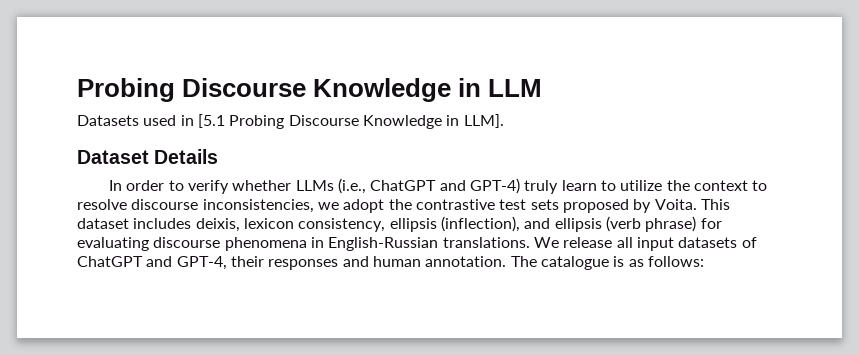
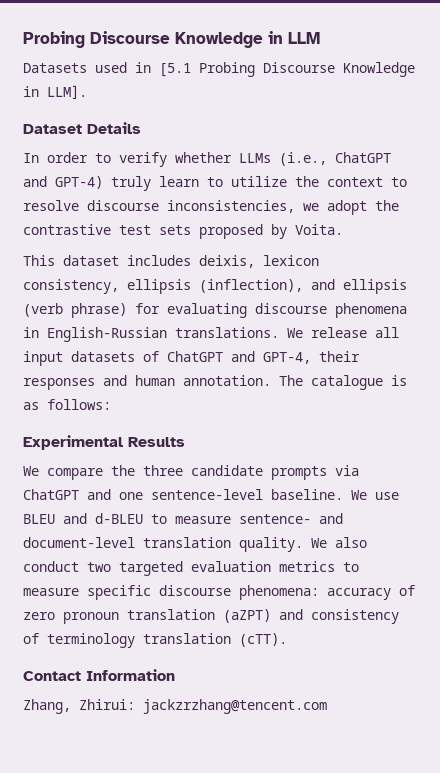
(697, 204) none -> (343, 229) //
(704, 261) none -> [23,435,185,450] [23,465,359,480] [23,489,399,500] [23,513,343,524] [23,537,367,552] [23,561,359,576] [23,585,415,600] [23,609,399,624] [23,633,287,648] [23,669,175,681] [23,699,327,714] // Experimental Results // We compare the three candidate prompts via ChatGPT and one sentence-level baseline. We use BLEU and d-BLEU to measure sentence- and document-level translation quality. We also conduct two targeted evaluation metrics to measure specific discourse phenomena: accuracy of zero pronoun translation (aZPT) and consistency of terminology translation (cTT). // Contact Information // Zhang, Zhirui: jackzrzhang@tencent.com

